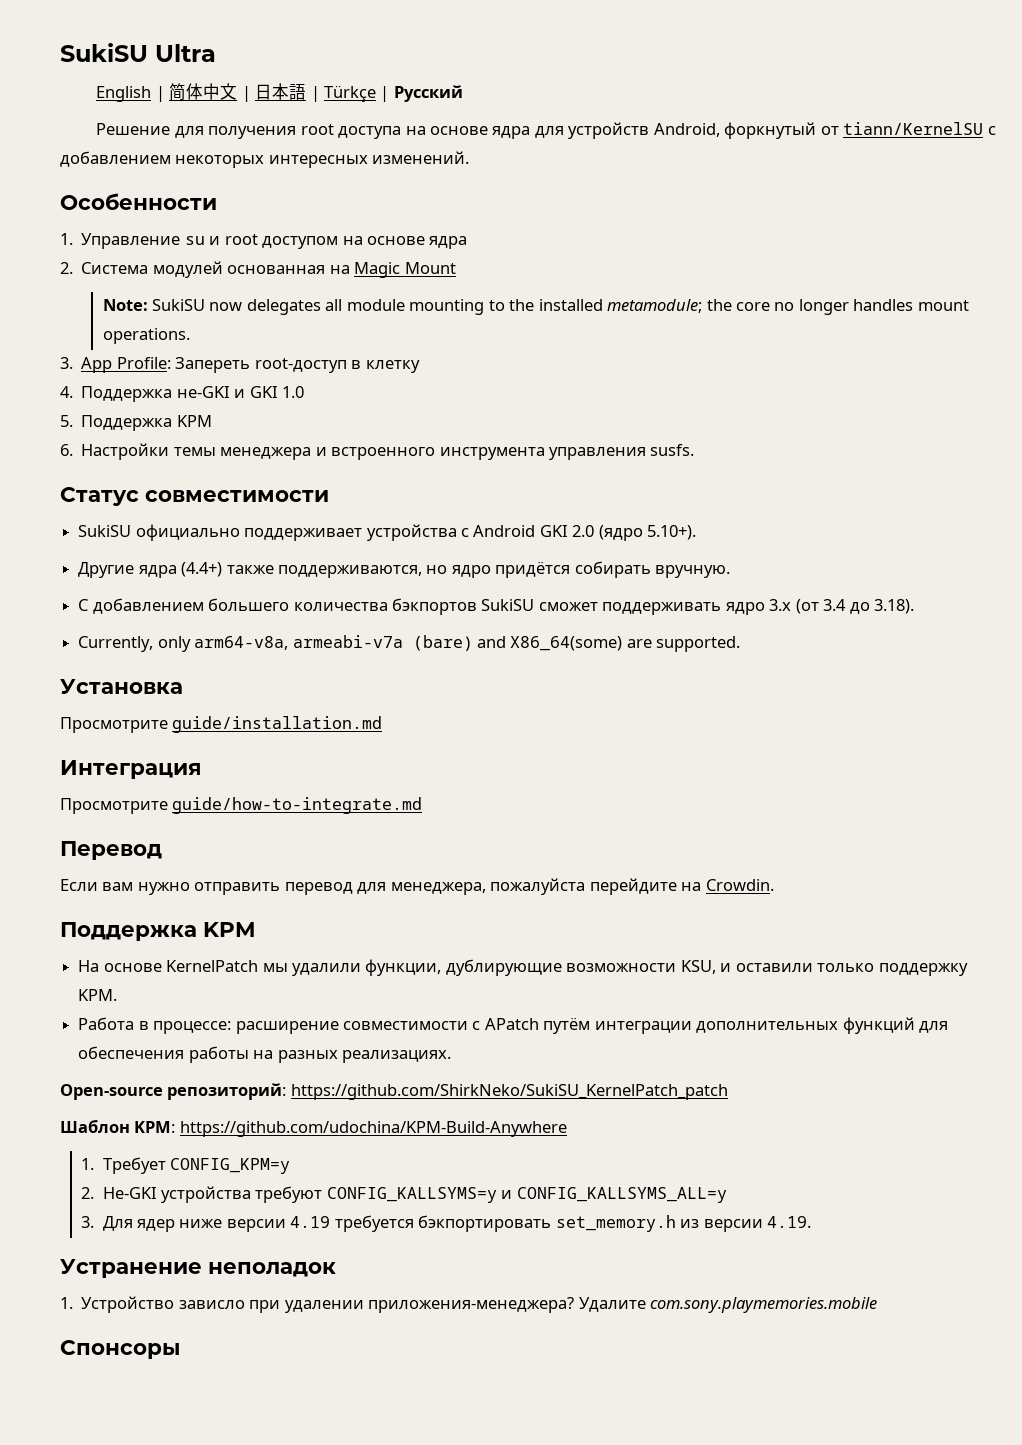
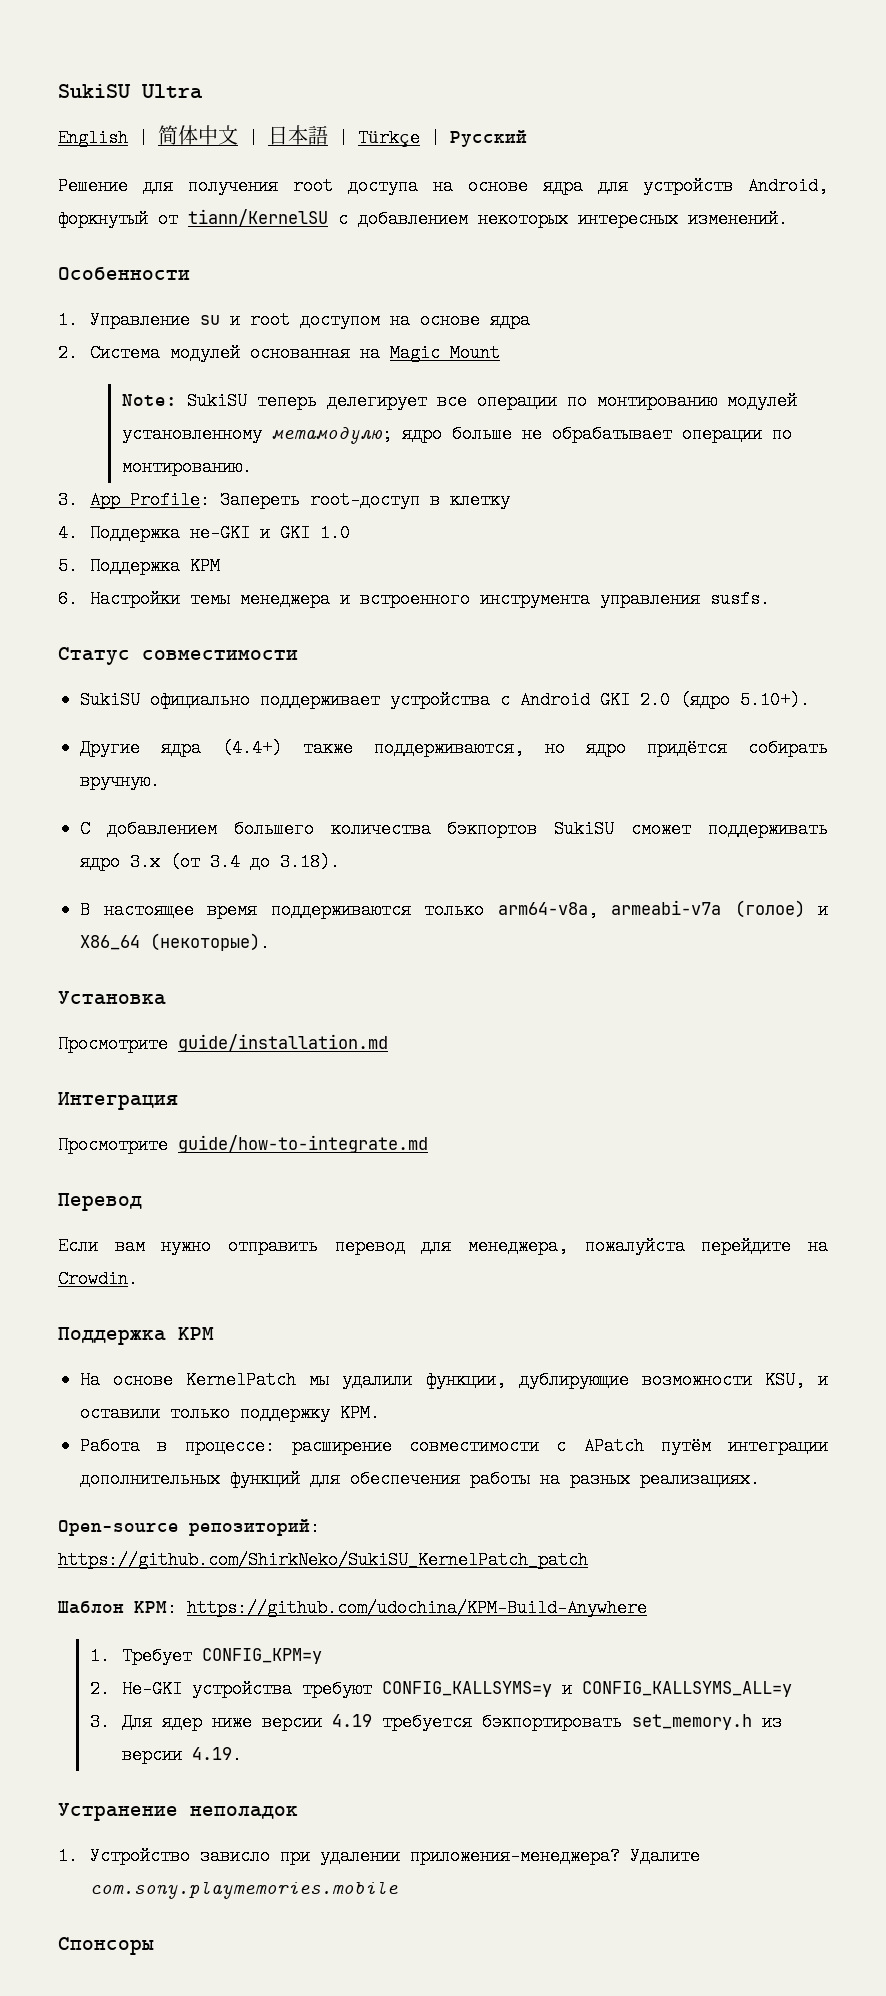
[209,299,969,315] [102,328,190,344] now delegates all module mounting to the installed metamodule; the core no longer handles mount operations. -> [256,393,797,410] [121,425,792,444] [121,458,252,476] теперь делегирует все операции по монтированию модулей установленному метамодулю; ядро больше не обрабатывает операции по монтированию.
[78,635,741,652] Currently, only arm64-v8a, armeabi-v7a (bare) and X86_64(some) are supported. -> [80,900,828,919] [80,933,270,952] В настоящее время поддерживаются только arm64-v8a, armeabi-v7a (голое) и X86_64 (некоторые).

